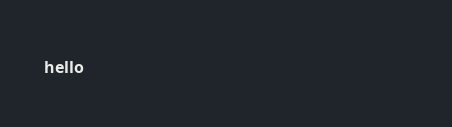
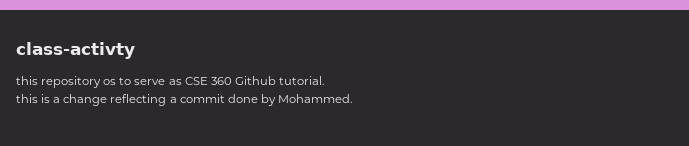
[44,61,84,73] hello -> [16,42,135,59] [16,76,324,88] [16,94,352,106] class-activty // this repository os to serve as CSE 360 Github tutorial. // this is a change reflecting a commit done by Mohammed.

